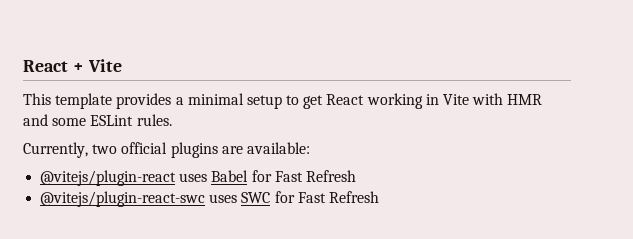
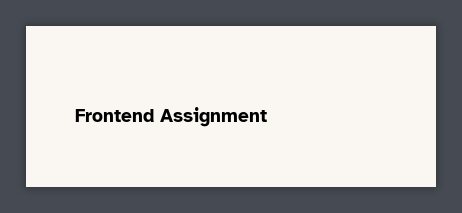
[23,59,122,72] [23,93,543,109] [23,114,172,126] [23,142,310,158] [40,170,356,186] [40,191,379,207] React + Vite // This template provides a minimal setup to get React working in Vite with HMR and some ESLint rules. // Currently, two official plugins are available: // @vitejs/plugin-react uses Babel for Fast Refresh // @vitejs/plugin-react-swc uses SWC for Fast Refresh -> [75,107,267,127] Frontend Assignment

